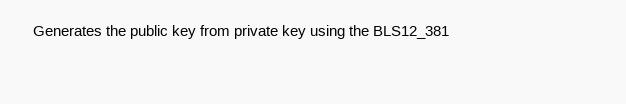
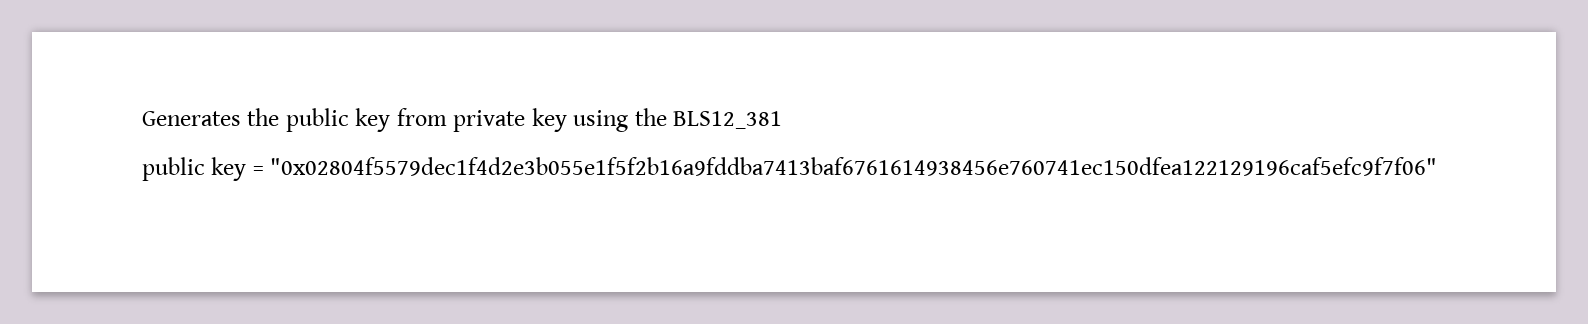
(450, 32) none -> [142,157,1438,181] // public key = "0x02804f5579dec1f4d2e3b055e1f5f2b16a9fddba7413baf6761614938456e760741ec150dfea122129196caf5efc9f7f06"

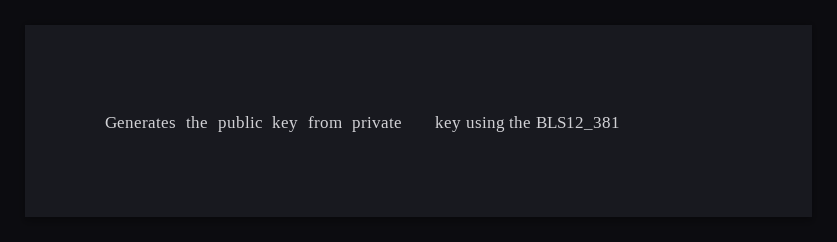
[142,157,1438,181] // public key = "0x02804f5579dec1f4d2e3b055e1f5f2b16a9fddba7413baf6761614938456e760741ec150dfea122129196caf5efc9f7f06" -> (620, 123) none

